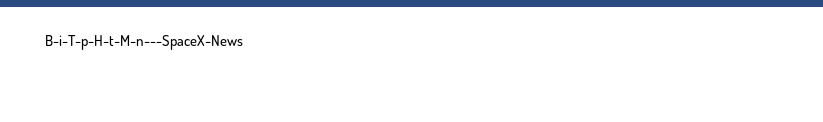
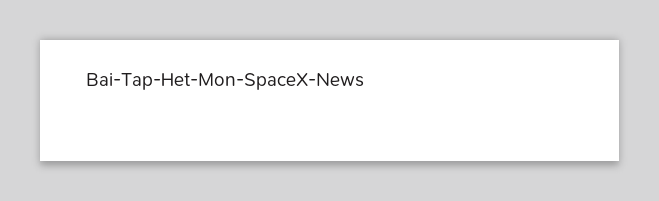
[45,35,243,50] B-i-T-p-H-t-M-n---SpaceX-News -> [86,73,364,90] Bai-Tap-Het-Mon-SpaceX-News

